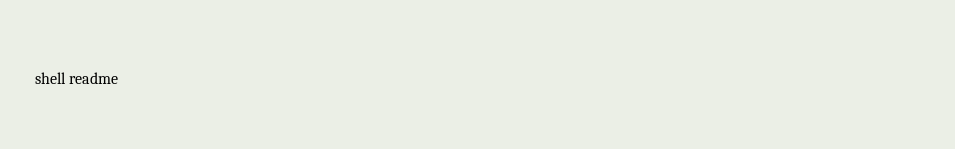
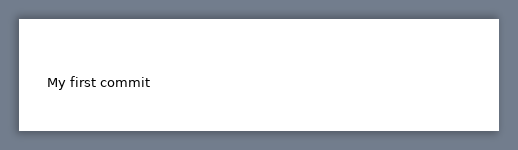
[35,72,119,84] shell readme -> [47,76,150,90] My first commit

